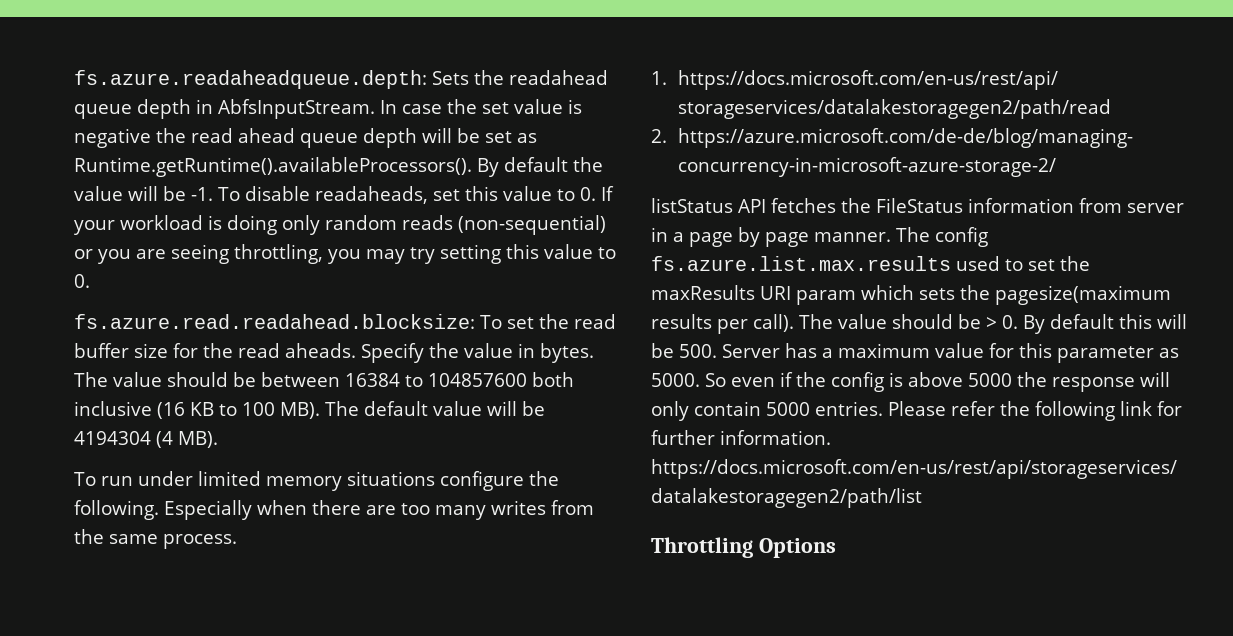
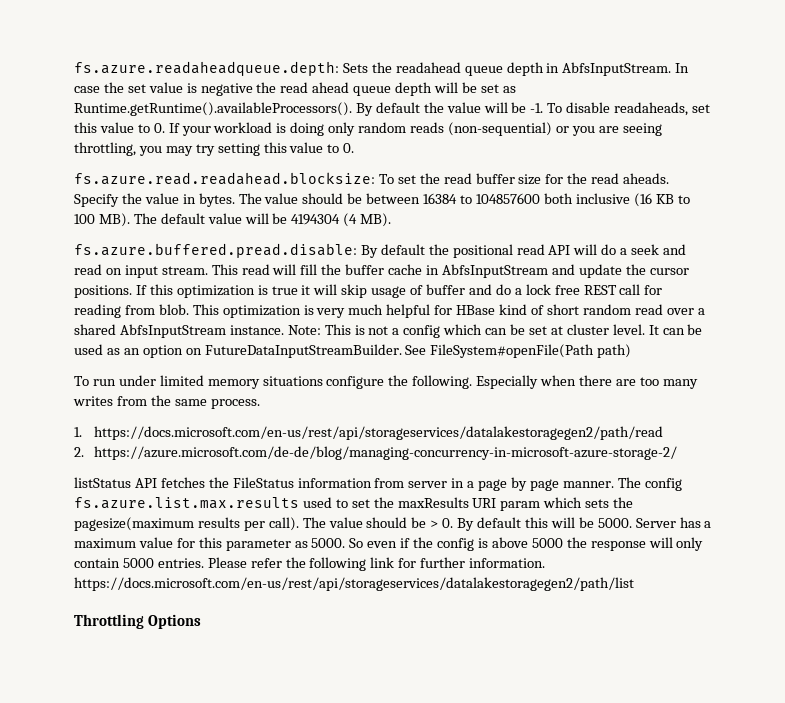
(218, 439) none -> [74,243,687,258] [74,264,689,278] [74,284,663,298] [74,304,705,318] [74,324,703,338] [74,344,632,358] // fs.azure.buffered.pread.disable: By default the positional read API will do a seek and read on input stream. This read will fill the buffer cache in AbfsInputStream and update the cursor positions. If this optimization is true it will skip usage of buffer and do a lock free REST call for reading from blob. This optimization is very much helpful for HBase kind of short random read over a shared AbfsInputStream instance. Note: This is not a config which can be set at cluster level. It can be used as an option on FutureDataInputStreamBuilder. See FileSystem#openFile(Path path)
[679,344,717,358] 500. -> [597,518,632,528] 5000.

